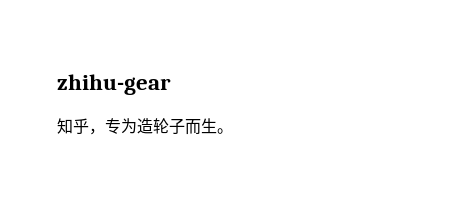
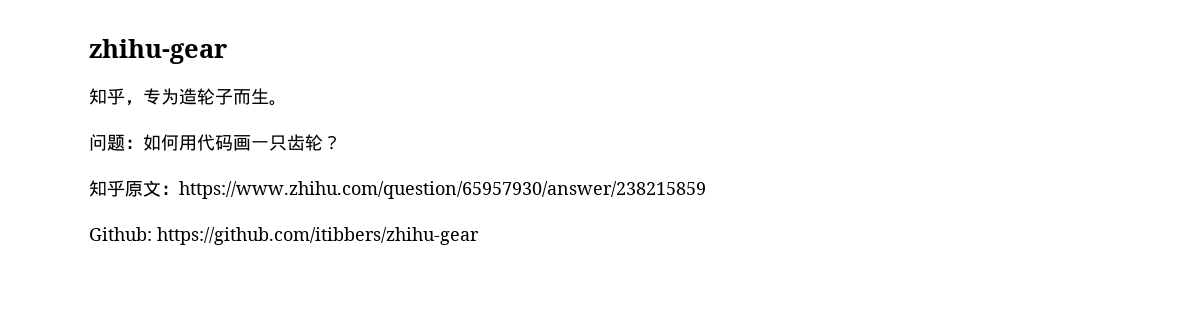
(233, 131) none -> [89,134,341,151] [89,180,706,199] [89,227,479,245] // 问题：如何用代码画一只齿轮？ // 知乎原文：https://www.zhihu.com/question/65957930/answer/238215859 // Github: https://github.com/itibbers/zhihu-gear

